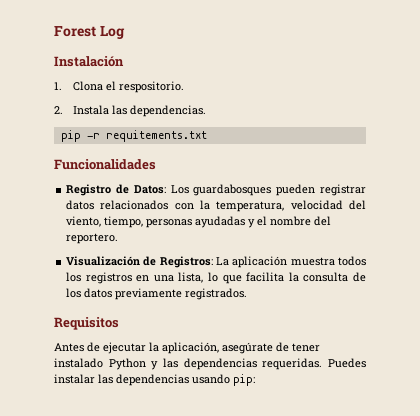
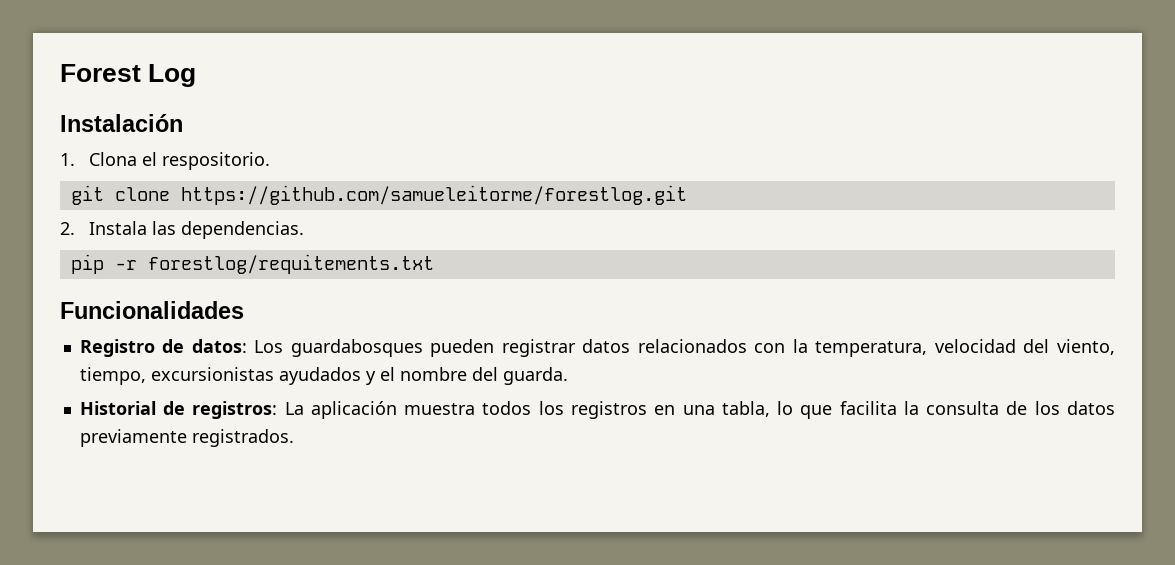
(184, 87) none -> [70,185,687,205] // git clone https://github.com/samueleitorme/forestlog.git
[105,130,207,142] requitements.txt -> [147,254,434,274] forestlog/requitements.txt
[133,185,166,194] Datos: -> [191,339,247,353] datos:
[146,216,246,228] personas ayudadas -> [150,367,361,385] excursionistas ayudados
[66,233,119,244] [66,256,213,268] reportero. // Visualización de Registros: -> [502,367,568,385] [79,401,278,419] guarda. // Historial de registros:
[178,272,204,283] lista, -> [721,401,770,417] tabla,
[54,317,119,330] [54,342,320,354] [54,358,366,370] [54,374,255,386] // Requisitos // Antes de ejecutar la aplicación, asegúrate de tener instalado Python y las dependencias requeridas. Puedes instalar las dependencias usando pip: -> (294, 438) none

